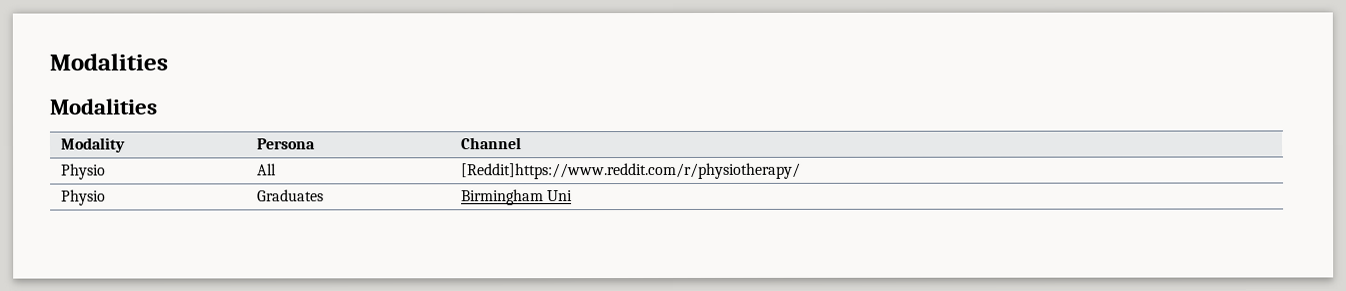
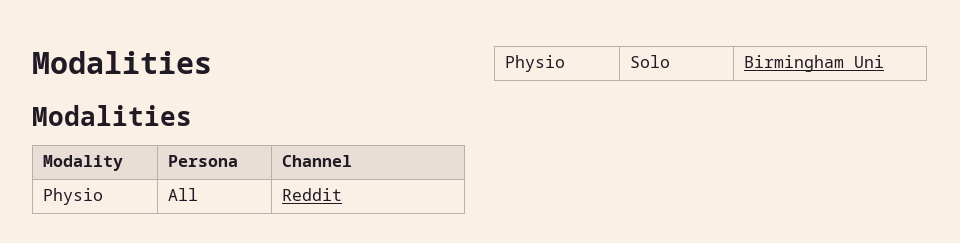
[460,162,801,180] [60,189,106,206] [256,189,324,202] [Reddit]https://www.reddit.com/r/physiotherapy/ // Physio | Graduates -> [282,188,343,201] [505,55,566,72] [630,55,671,68] Reddit // Physio | Solo

